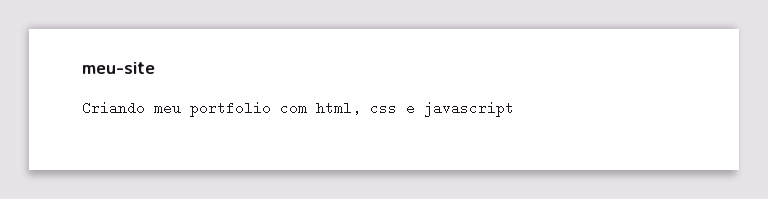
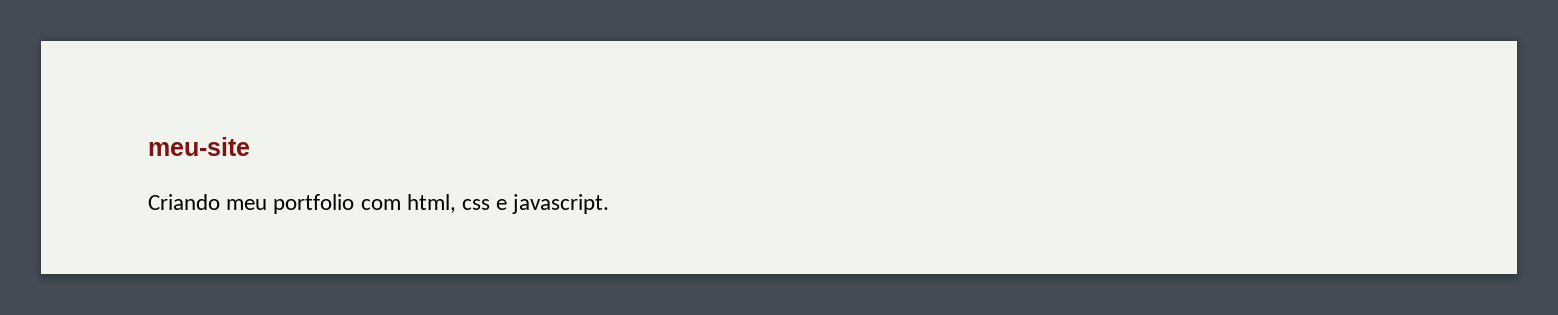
[424,101,514,117] javascript -> [512,194,610,214] javascript.

